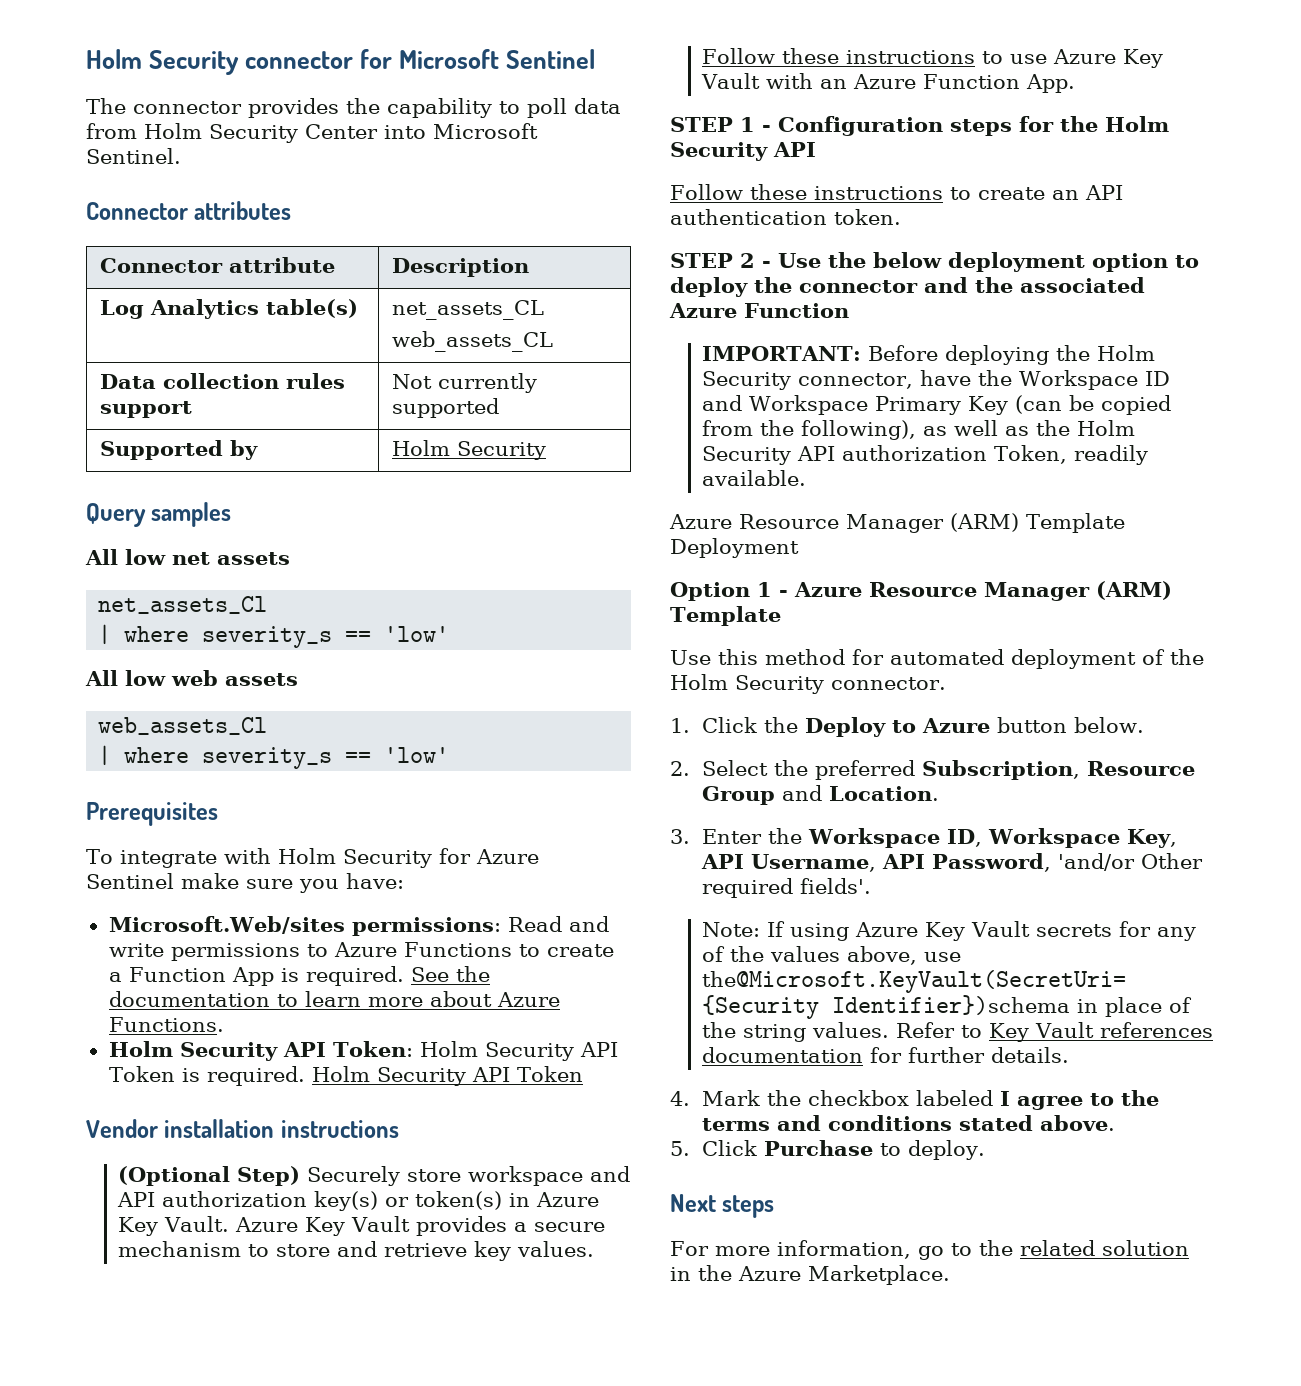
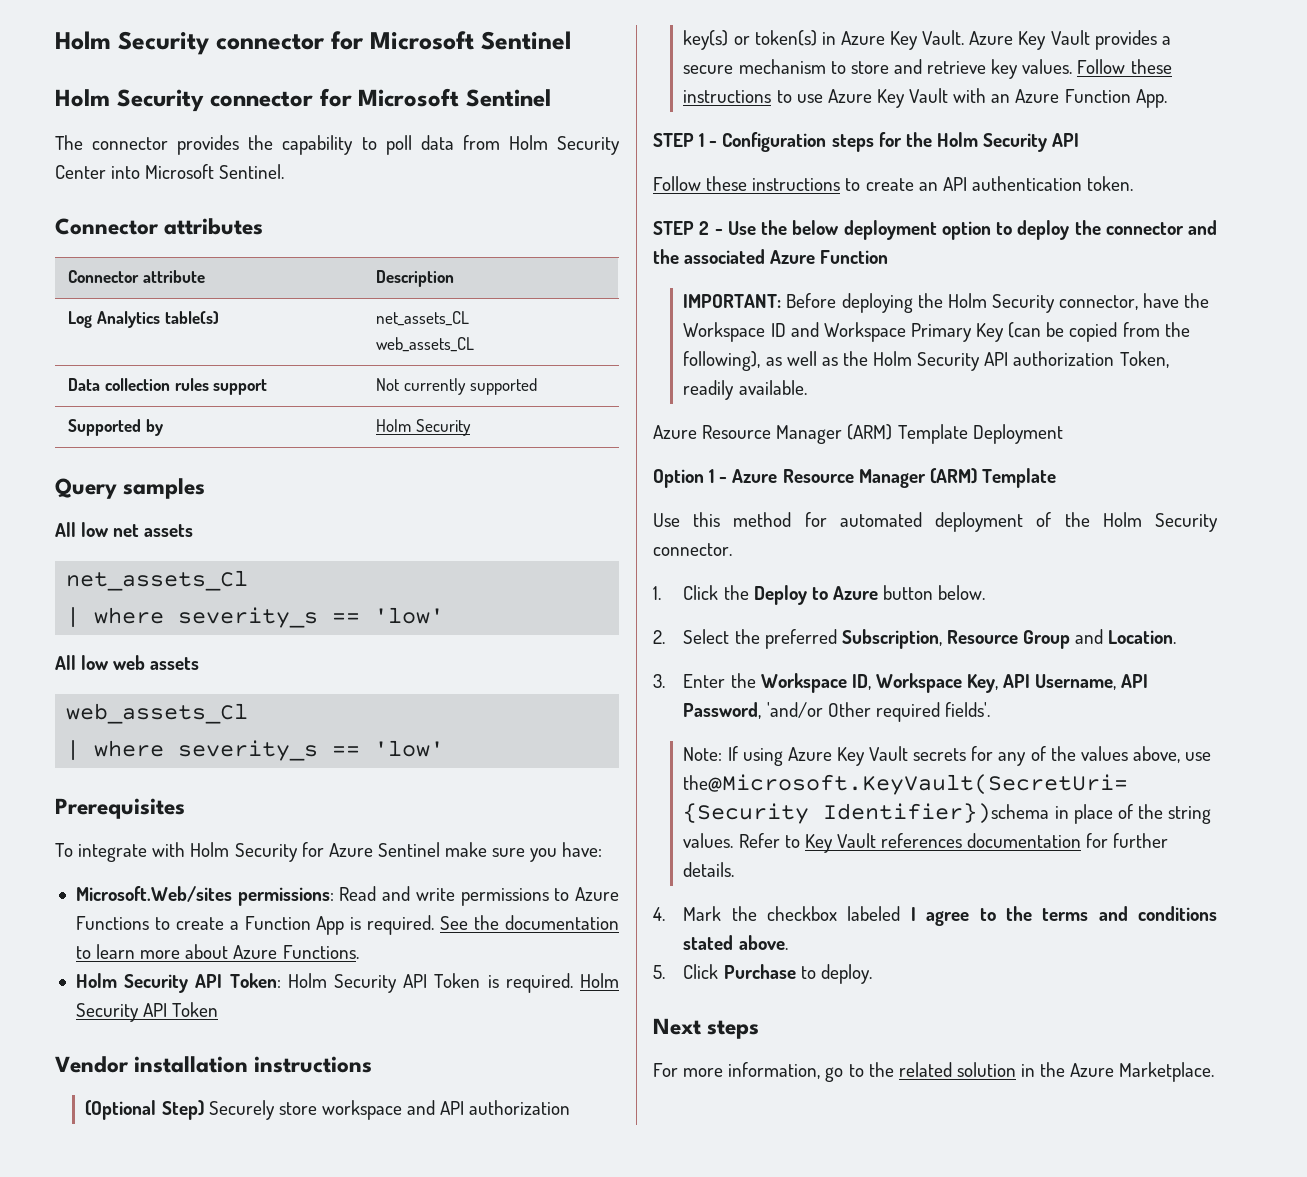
[86,49,596,75] Holm Security connector for Microsoft Sentinel -> [55,31,571,55] [55,88,552,112] Holm Security connector for Microsoft Sentinel // Holm Security connector for Microsoft Sentinel

